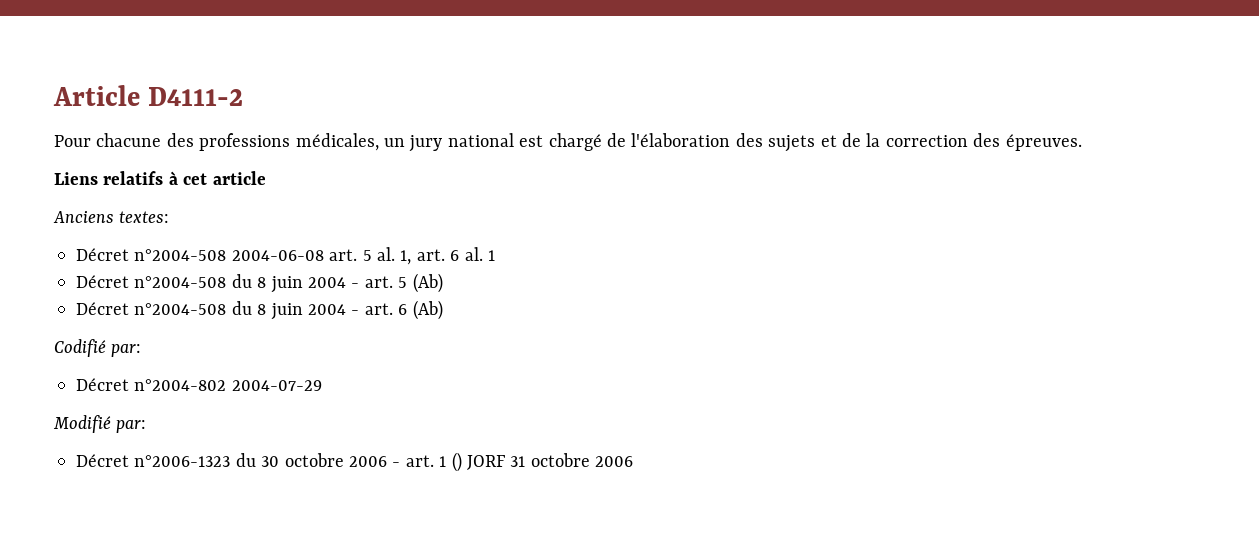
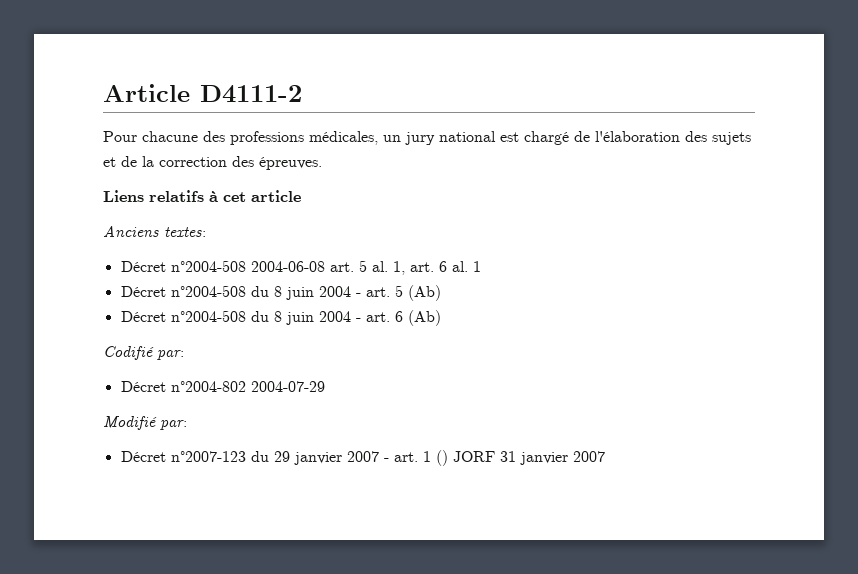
[134,453,387,467] n°2006-1323 du 30 octobre 2006 -> [170,451,379,465] n°2007-123 du 29 janvier 2007
[530,453,634,467] octobre 2006 -> [519,451,605,465] janvier 2007

